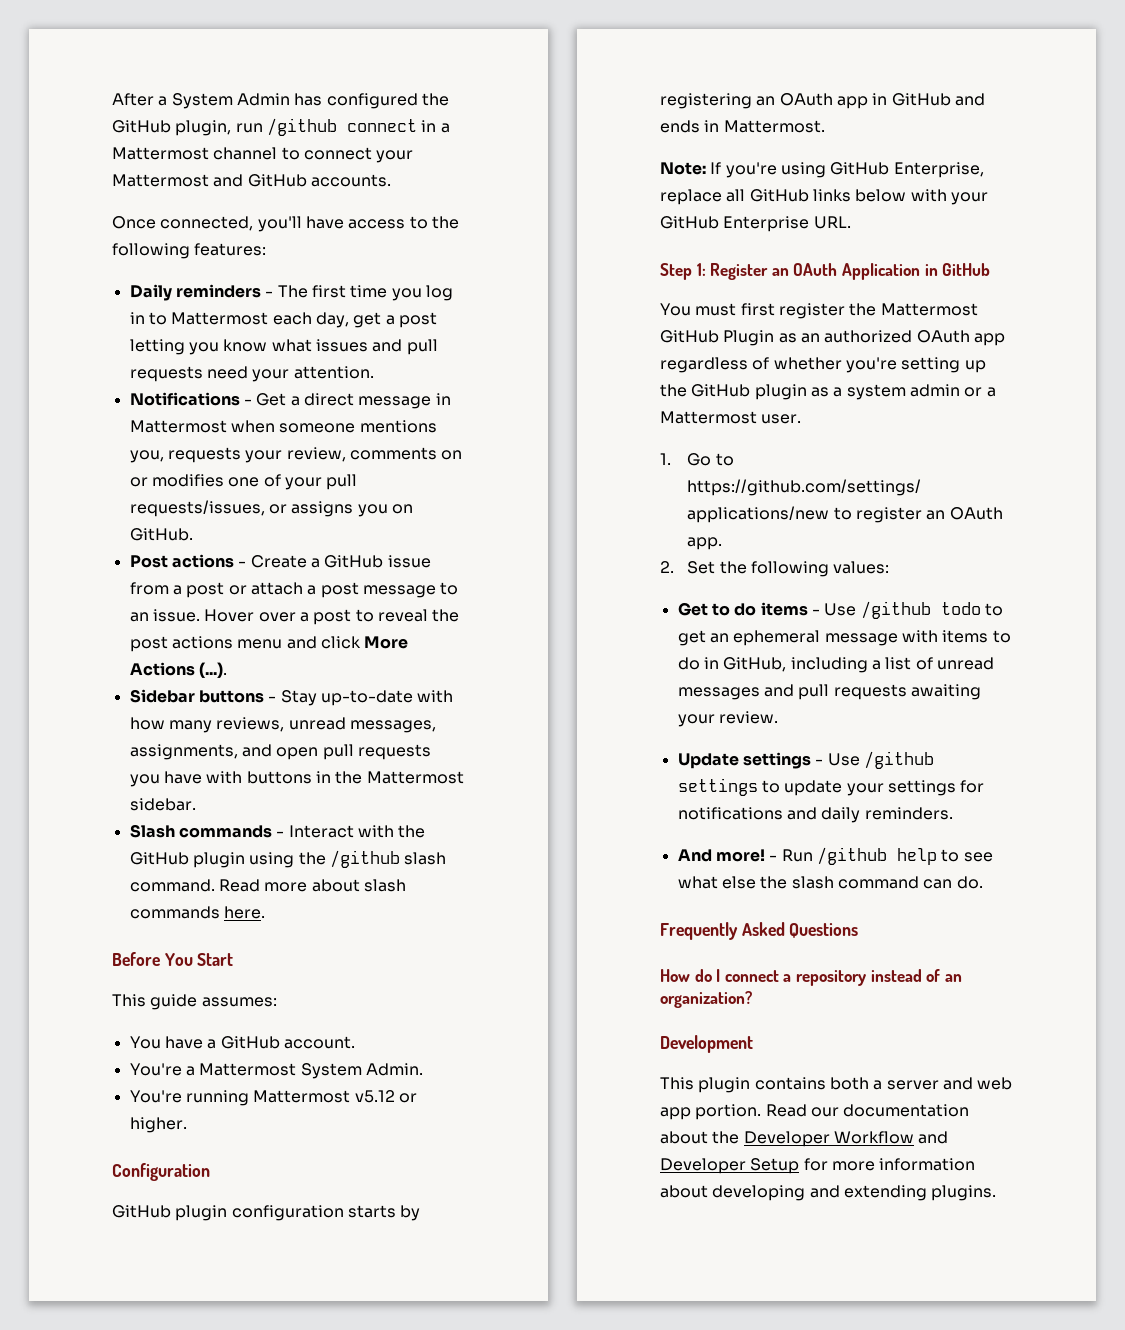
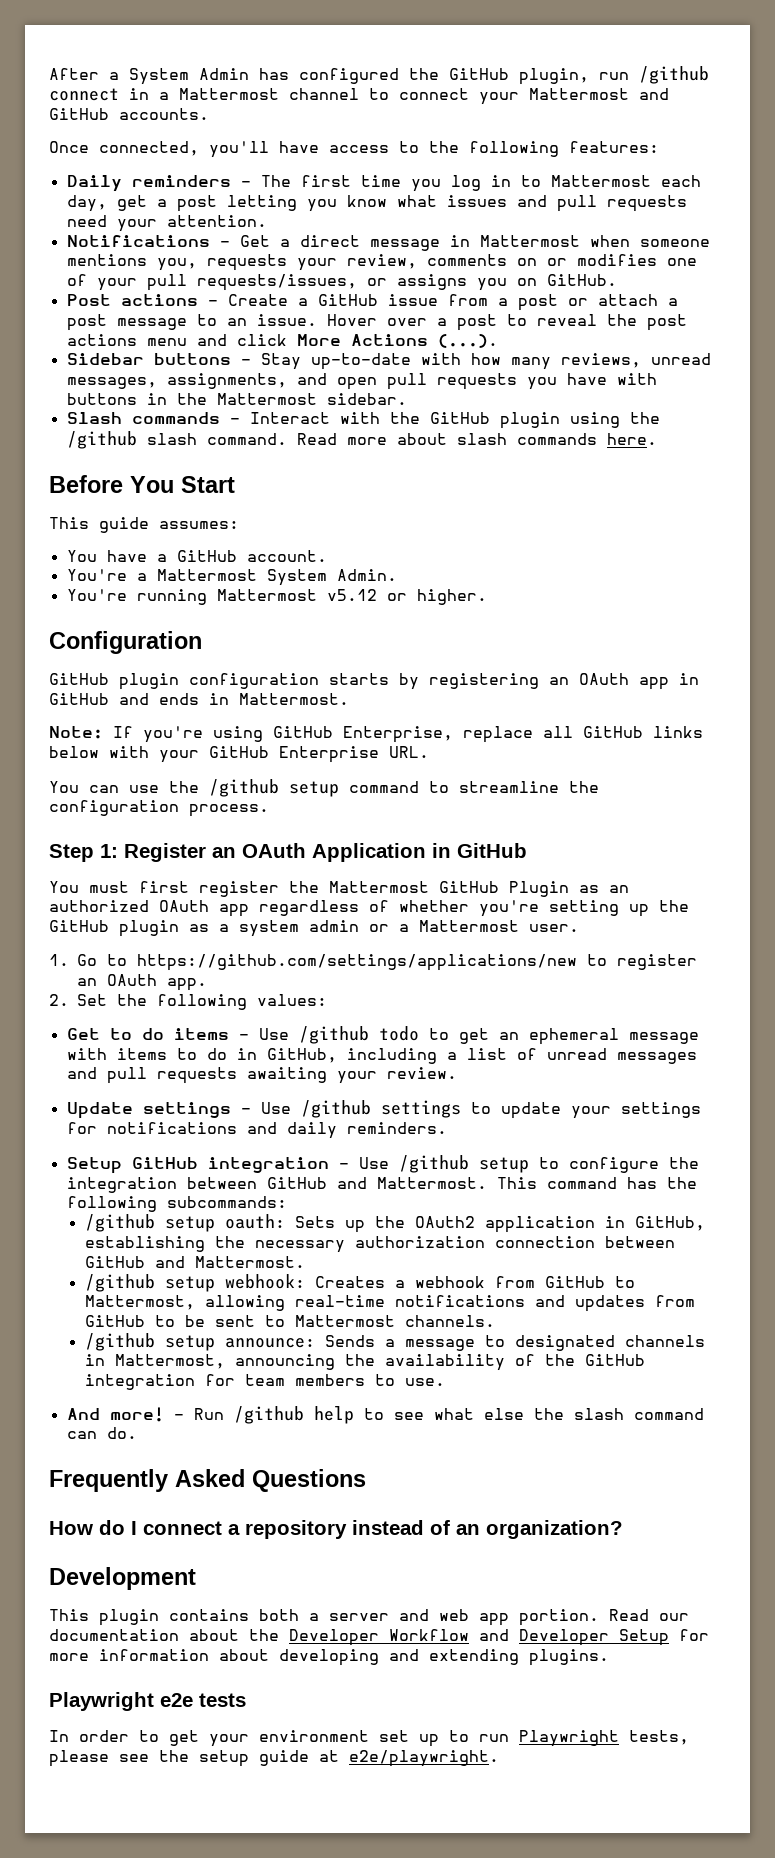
(851, 222) none -> [49,779,599,797] [49,800,269,817] // You can use the /github setup command to streamline the configuration process.
(953, 813) none -> [66,1155,699,1174] [66,1177,697,1193] [66,1196,287,1212] [84,1214,705,1233] [84,1236,675,1253] [84,1256,305,1268] [84,1274,635,1292] [84,1295,695,1312] [84,1315,495,1327] [84,1333,705,1351] [84,1354,645,1371] [84,1374,445,1390] // Setup GitHub integration - Use /github setup to configure the integration between GitHub and Mattermost. This command has the following subcommands: // /github setup oauth: Sets up the OAuth2 application in GitHub, establishing the necessary authorization connection between GitHub and Mattermost. // /github setup webhook: Creates a webhook from GitHub to Mattermost, allowing real-time notifications and updates from GitHub to be sent to Mattermost channels. // /github setup announce: Sends a message to designated channels in Mattermost, announcing the availability of the GitHub integration for team members to use.
(997, 1193) none -> [49,1692,246,1711] [49,1730,689,1747] [49,1750,499,1767] // Playwright e2e tests // In order to get your environment set up to run Playwright tests, please see the setup guide at e2e/playwright.

